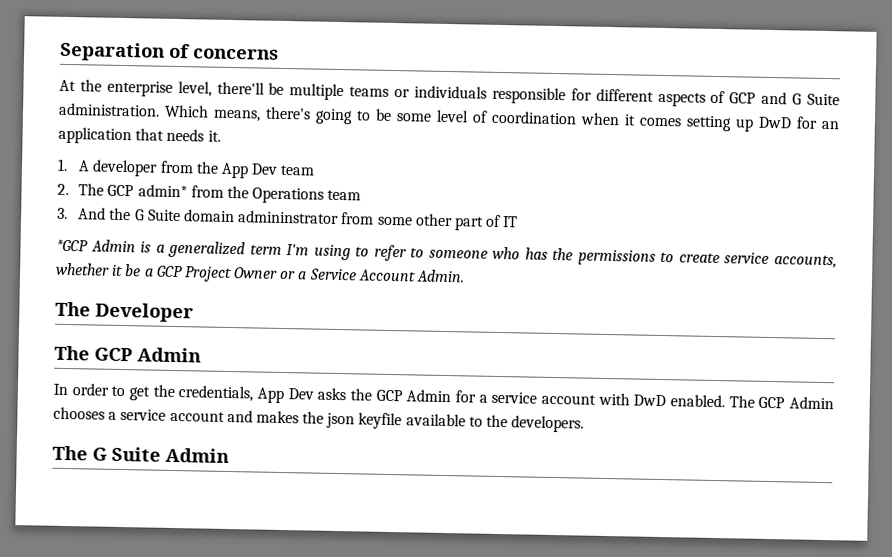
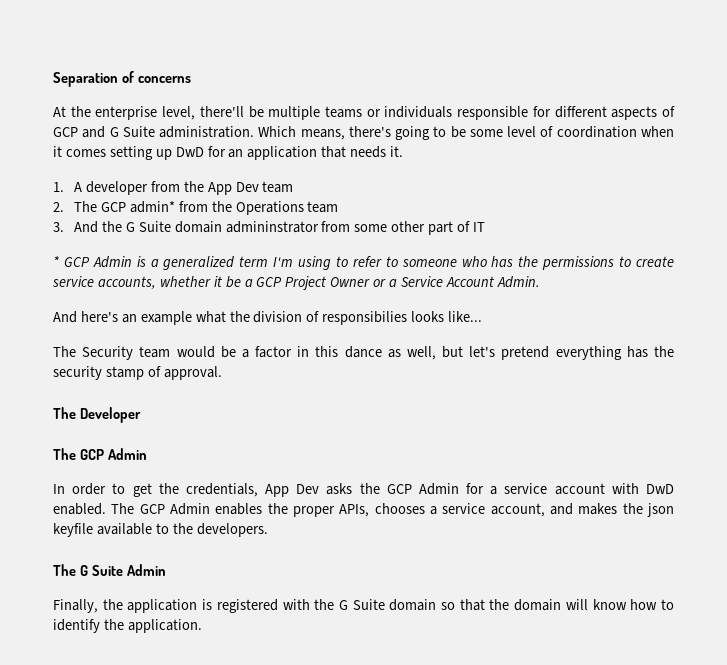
[56,239,88,252] *GCP -> [53,256,90,267] * GCP
(466, 276) none -> [53,311,483,325] [53,346,674,360] [53,366,222,380] // And here's an example what the division of responsibilies looks like... // The Security team would be a factor in this dance as well, but let's pretend everything has the security stamp of approval.
(834, 403) none -> [215,503,370,517] enables the proper APIs,
[169,410,225,422] account -> [490,503,545,517] account,
(229, 455) none -> [53,599,675,613] [53,619,202,633] // Finally, the application is registered with the G Suite domain so that the domain will know how to identify the application.

